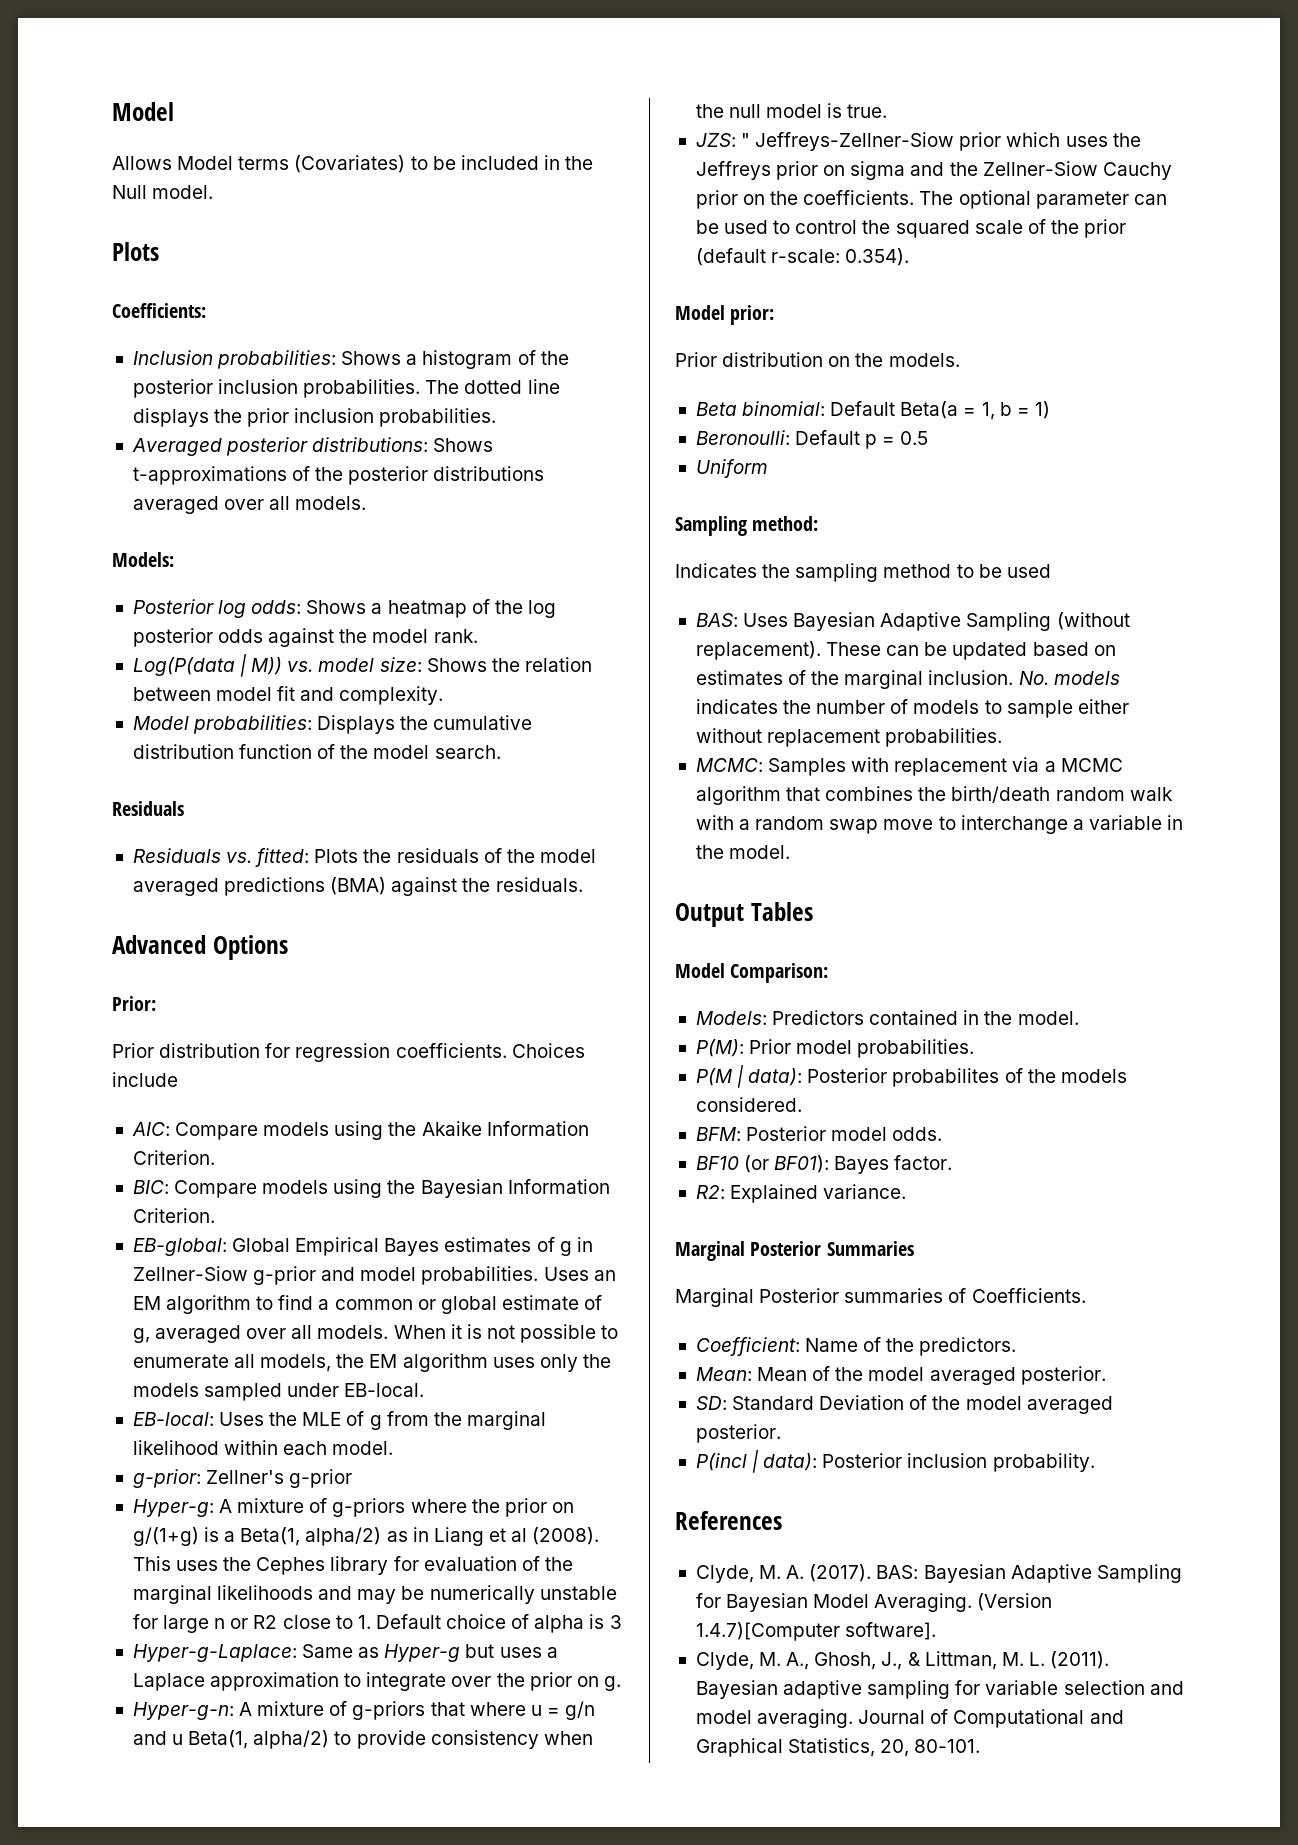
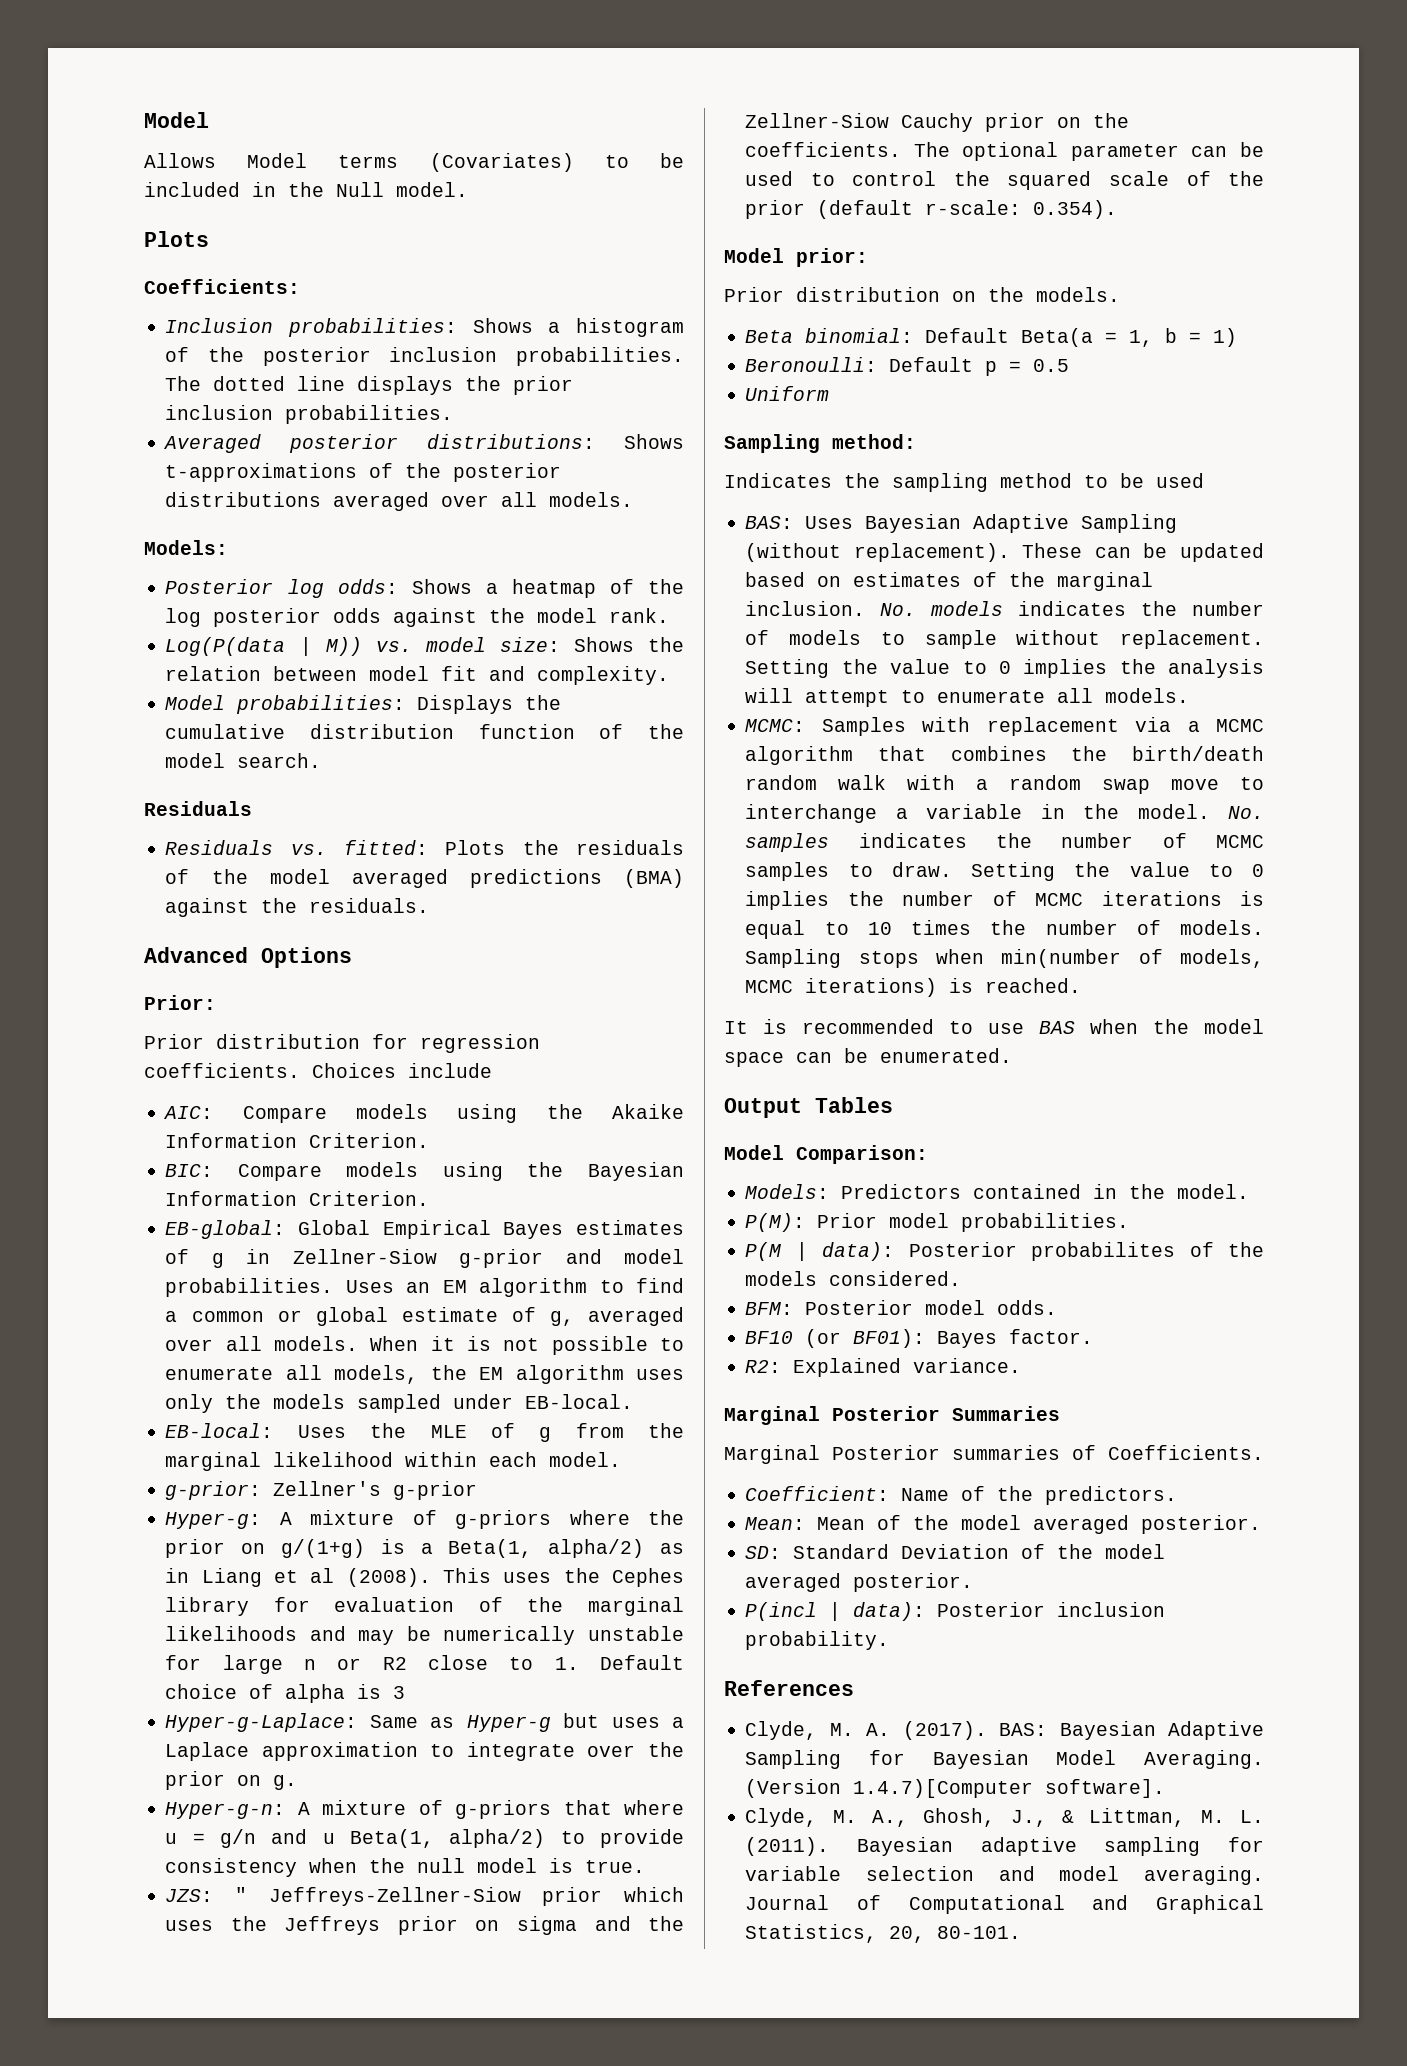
[1077,699,1129,714] [695,728,1003,747] either without replacement probabilities. -> [1016,630,1264,649] [745,659,1264,678] [745,688,1190,707] without replacement. Setting the value to 0 implies the analysis will attempt to enumerate all models.
(791, 852) none -> [1228,806,1264,819] [745,833,1264,852] [745,862,1264,881] [745,891,1264,910] [745,920,1264,939] [745,949,1264,968] [745,978,1082,997] [724,1019,1264,1034] [724,1048,1012,1067] No. samples indicates the number of MCMC samples to draw. Setting the value to 0 implies the number of MCMC iterations is equal to 10 times the number of models. Sampling stops when min(number of models, MCMC iterations) is reached. // It is recommended to use BAS when the model space can be enumerated.

